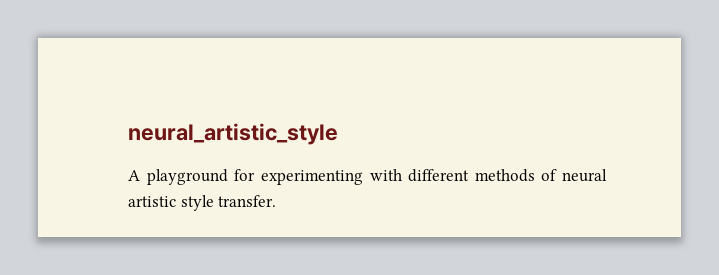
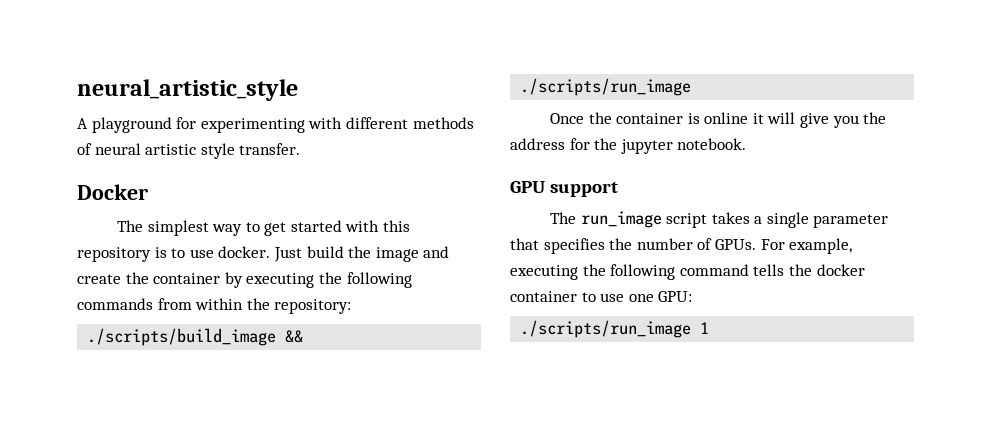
(277, 201) none -> [77,184,148,200] [116,220,411,236] [77,246,450,262] [77,272,412,288] [77,298,352,314] [87,328,304,346] [520,78,692,96] [549,112,887,128] [510,138,747,154] [510,181,619,197] [549,211,889,228] [510,238,853,254] [510,264,865,280] [510,291,693,302] [520,320,710,338] // Docker // The simplest way to get started with this repository is to use docker. Just build the image and create the container by executing the following commands from within the repository: // ./scripts/build_image && ./scripts/run_image // Once the container is online it will give you the address for the jupyter notebook. // GPU support // The run_image script takes a single parameter that specifies the number of GPUs. For example, executing the following command tells the docker container to use one GPU: // ./scripts/run_image 1

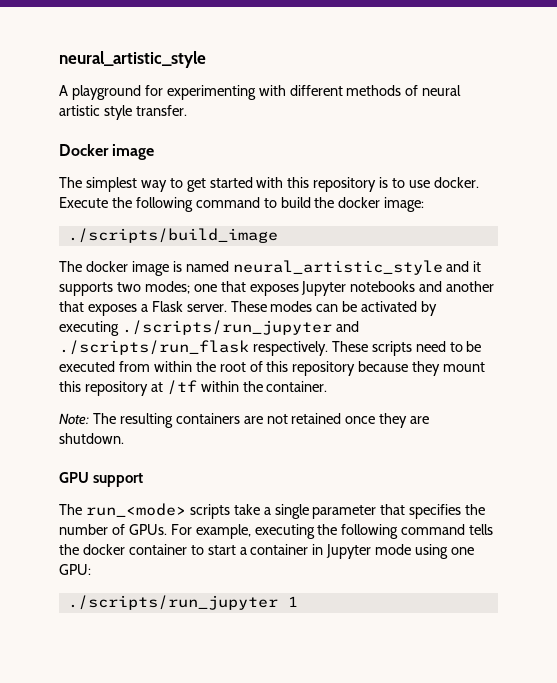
(148, 192) none -> [112,144,155,160] image
[273,246,450,262] [77,272,412,288] [77,298,352,314] [87,328,304,346] [520,78,692,96] [549,112,887,128] [510,138,747,154] Just build the image and create the container by executing the following commands from within the repository: // ./scripts/build_image && ./scripts/run_image // Once the container is online it will give you the address for the jupyter notebook. -> [59,197,425,212] [67,228,278,243] [59,260,482,276] [59,281,495,296] [59,301,438,316] [59,320,359,336] [59,340,482,356] [59,361,486,376] [59,380,328,396] [59,413,430,428] [59,433,124,444] Execute the following command to build the docker image: // ./scripts/build_image // The docker image is named neural_artistic_style and it supports two modes; one that exposes Jupyter notebooks and another that exposes a Flask server. These modes can be activated by executing ./scripts/run_jupyter and ./scripts/run_flask respectively. These scripts need to be executed from within the root of this repository because they mount this repository at /tf within the container. // Note: The resulting containers are not retained once they are shutdown.
[580,211,750,228] run_image script takes -> [85,503,260,519] run_<mode> scripts take
[600,293,625,302] use -> [207,544,449,559] start a container in Jupyter mode using
[520,320,692,338] ./scripts/run_image -> [67,595,278,610] ./scripts/run_jupyter

